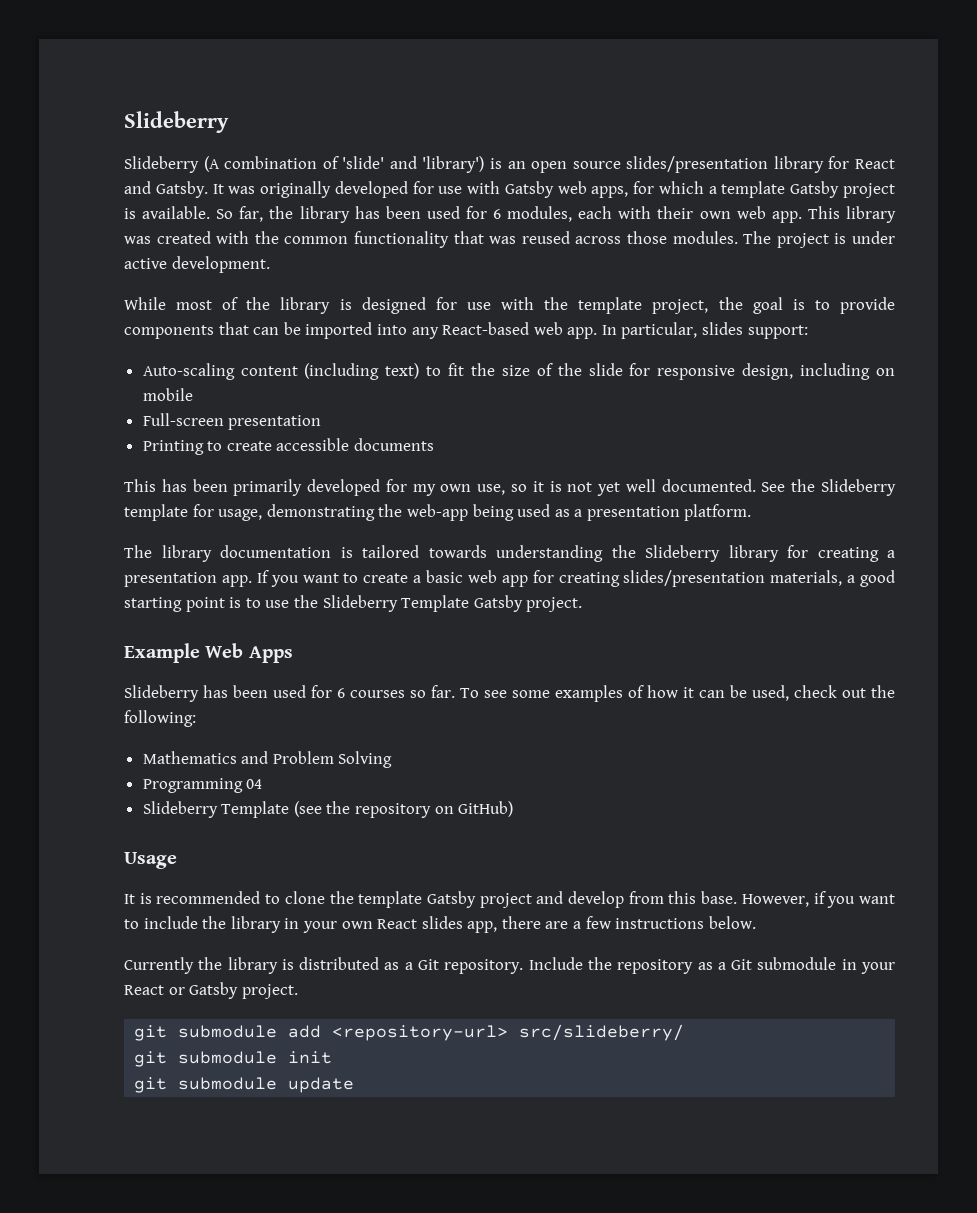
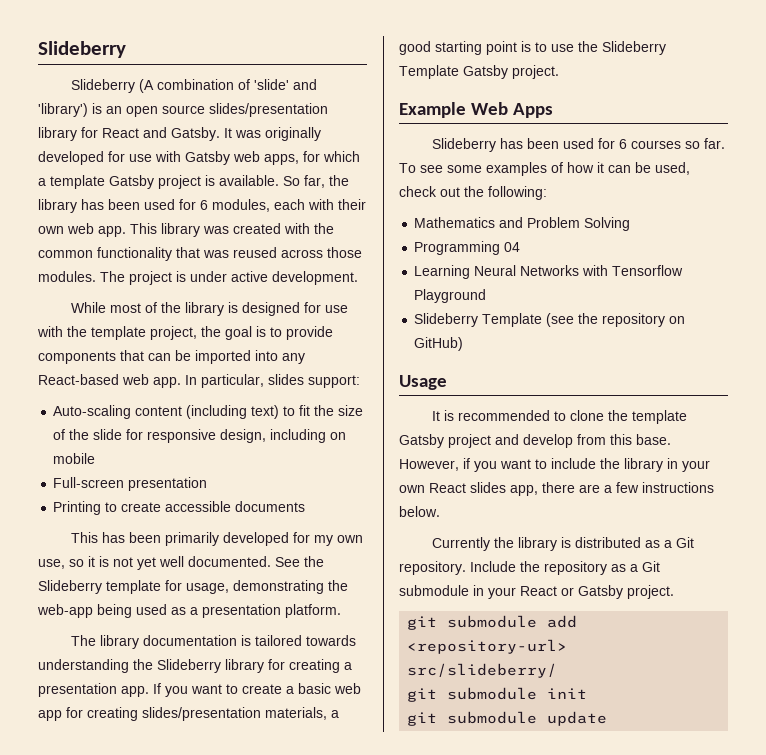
(263, 784) none -> [414,265,684,279] [414,289,487,303] // Learning Neural Networks with Tensorflow Playground

